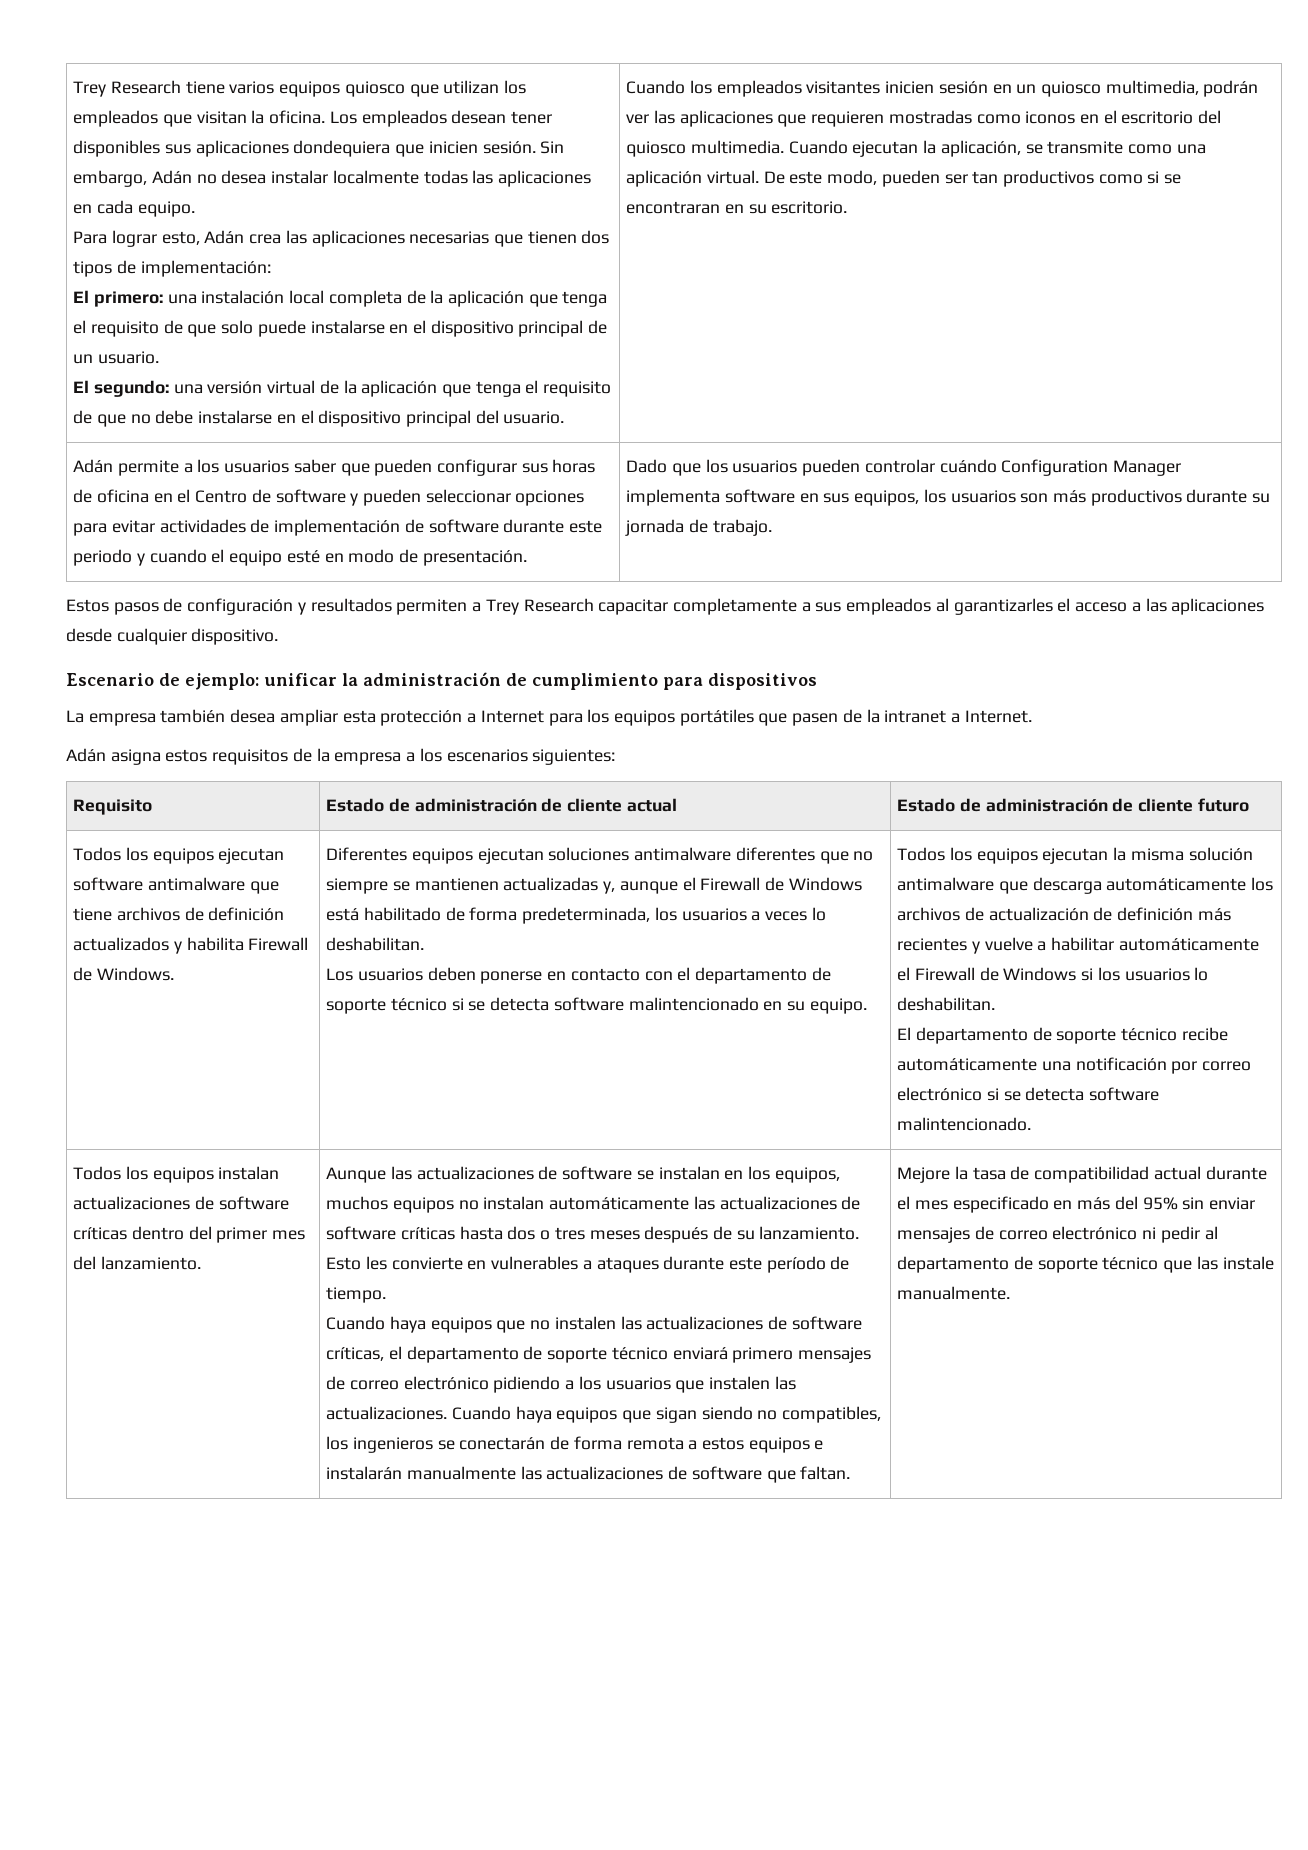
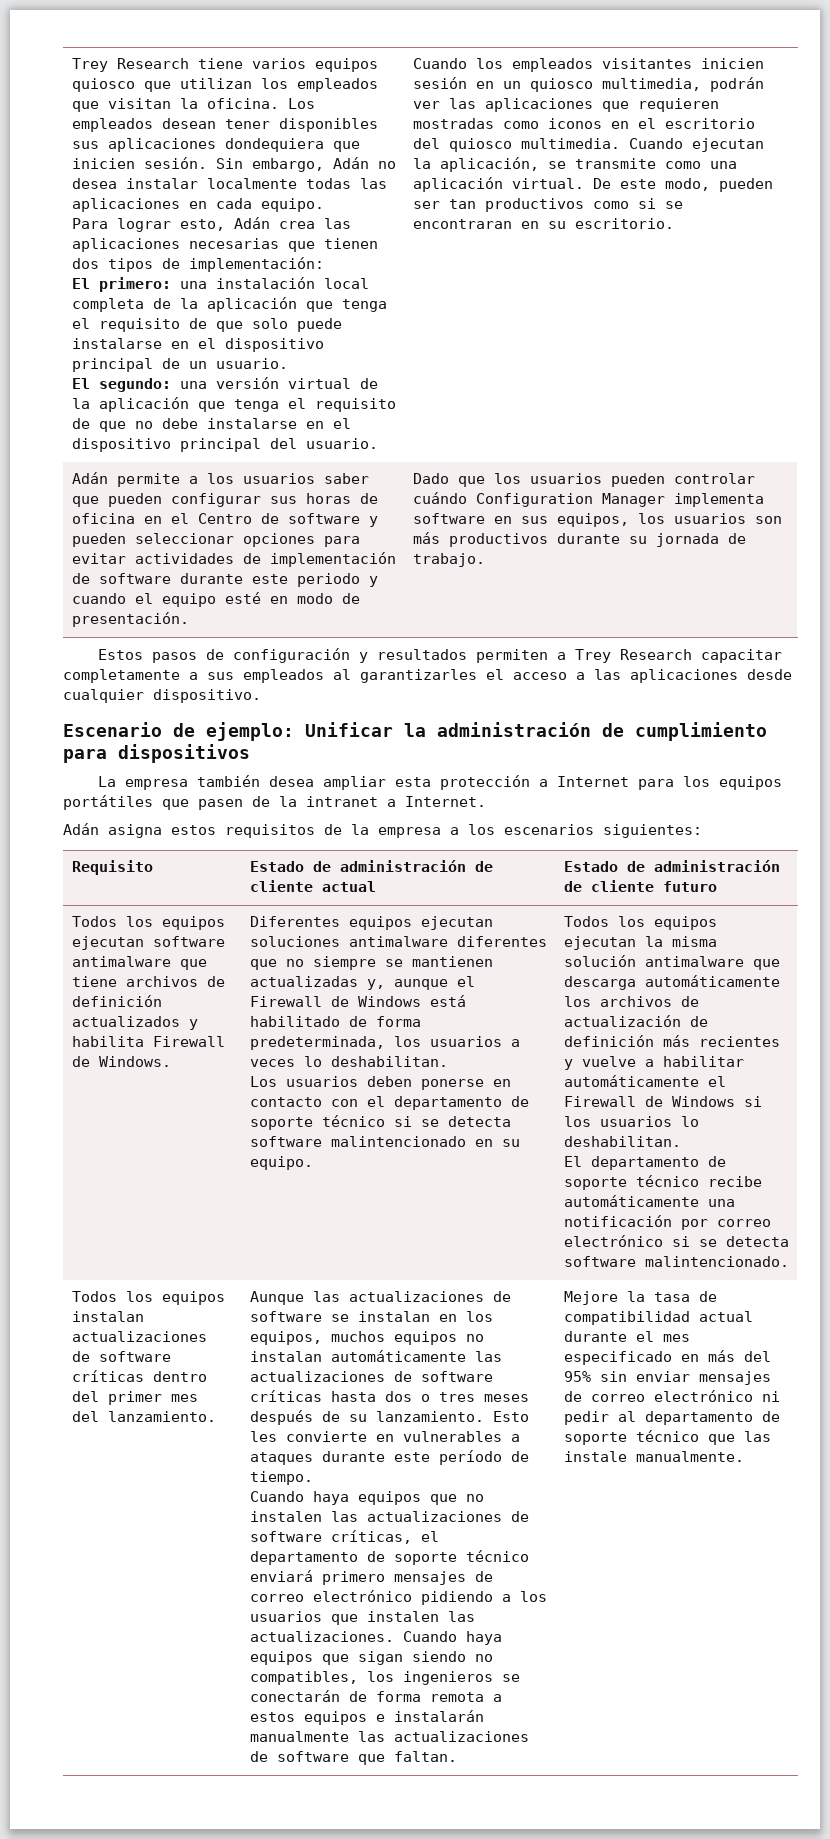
[264,673,337,686] unificar -> [305,722,393,737] Unificar

